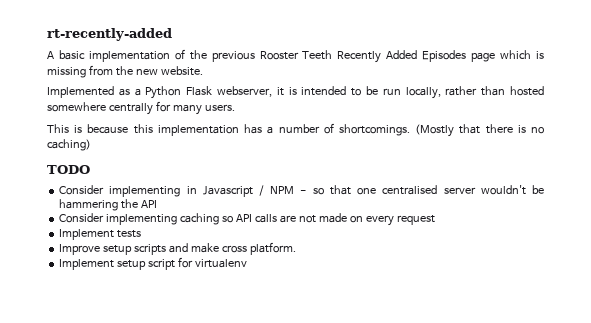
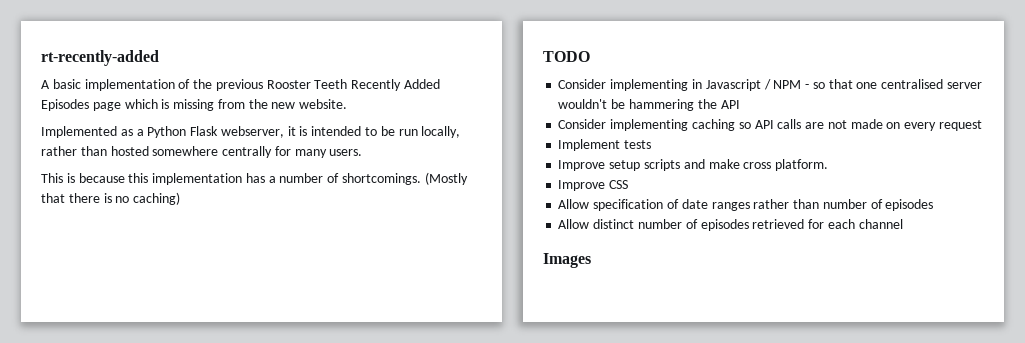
[59,257,247,270] Implement setup script for virtualenv -> [558,180,629,191] [558,199,934,211] [558,219,903,231] [543,253,591,268] Improve CSS // Allow specification of date ranges rather than number of episodes // Allow distinct number of episodes retrieved for each channel // Images

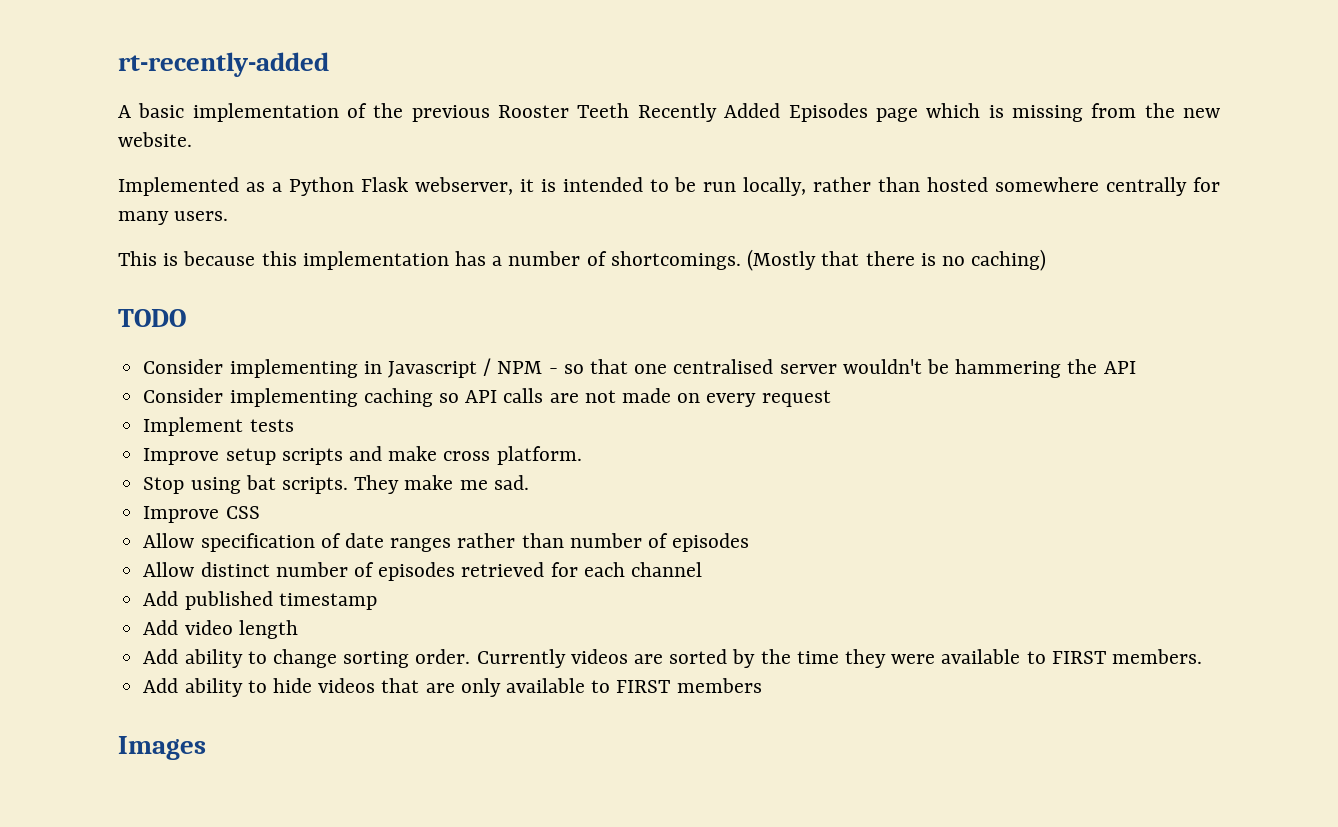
(829, 165) none -> [143,475,529,494] // Stop using bat scripts. They make me sad.
(903, 224) none -> [143,591,377,610] [143,620,298,639] [143,649,1203,668] [143,678,762,697] // Add published timestamp // Add video length // Add ability to change sorting order. Currently videos are sorted by the time they were available to FIRST members. // Add ability to hide videos that are only available to FIRST members

